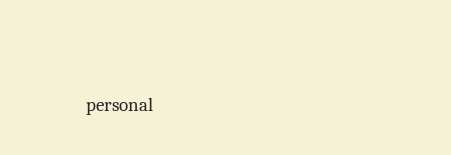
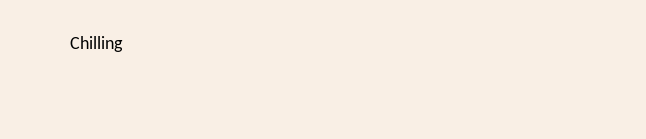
[86,97,153,115] personal -> [70,36,123,52] Chilling

